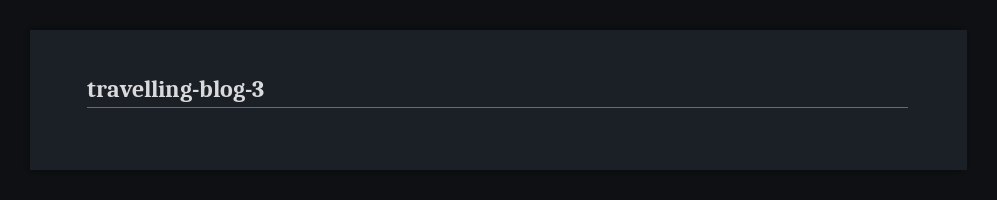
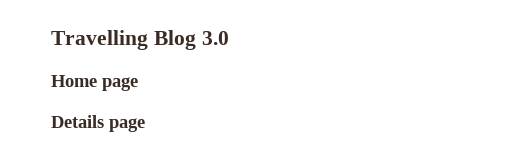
[87,80,264,102] travelling-blog-3 -> [51,30,229,50] [51,75,138,91] [51,115,145,132] Travelling Blog 3.0 // Home page // Details page

